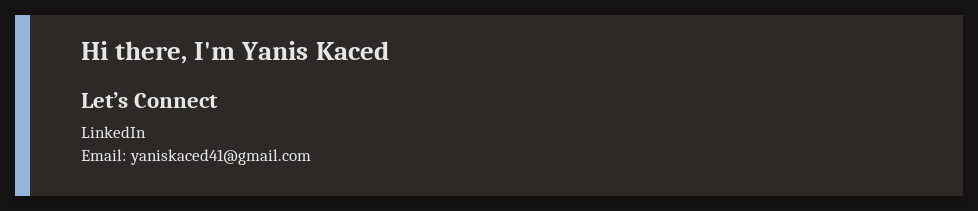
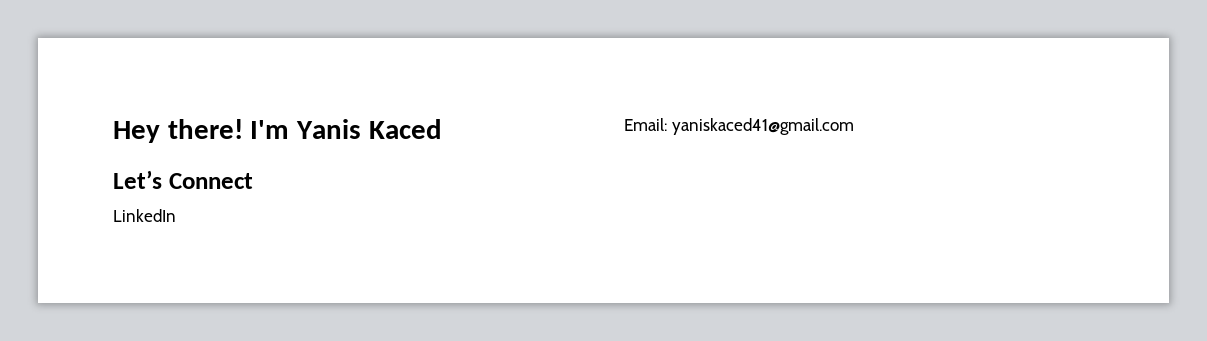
[81,41,188,64] Hi there, -> [113,119,243,143] Hey there!

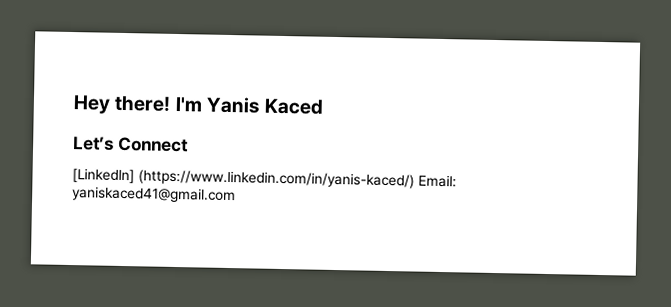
[113,209,176,222] LinkedIn // -> [72,168,415,189] [LinkedIn] (https://www.linkedin.com/in/yanis-kaced/)

